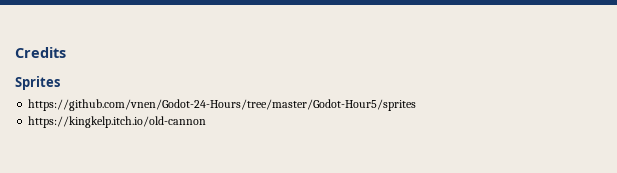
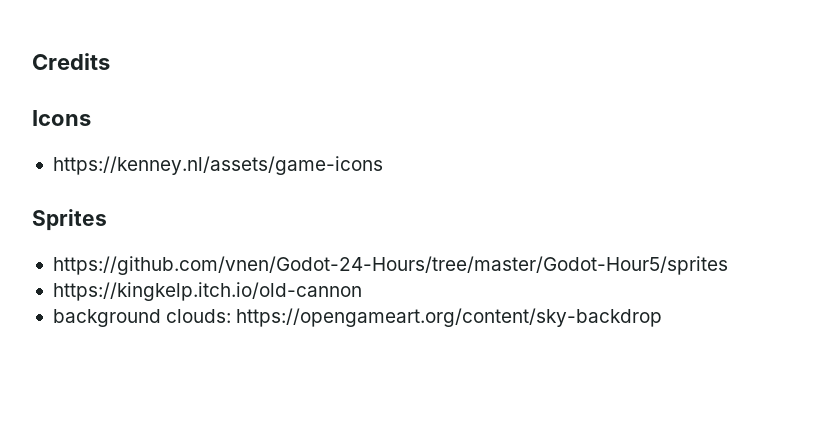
(66, 52) none -> [32,110,91,126] [52,156,383,175] // Icons // https://kenney.nl/assets/game-icons
(207, 122) none -> [52,308,663,327] // background clouds: https://opengameart.org/content/sky-backdrop

